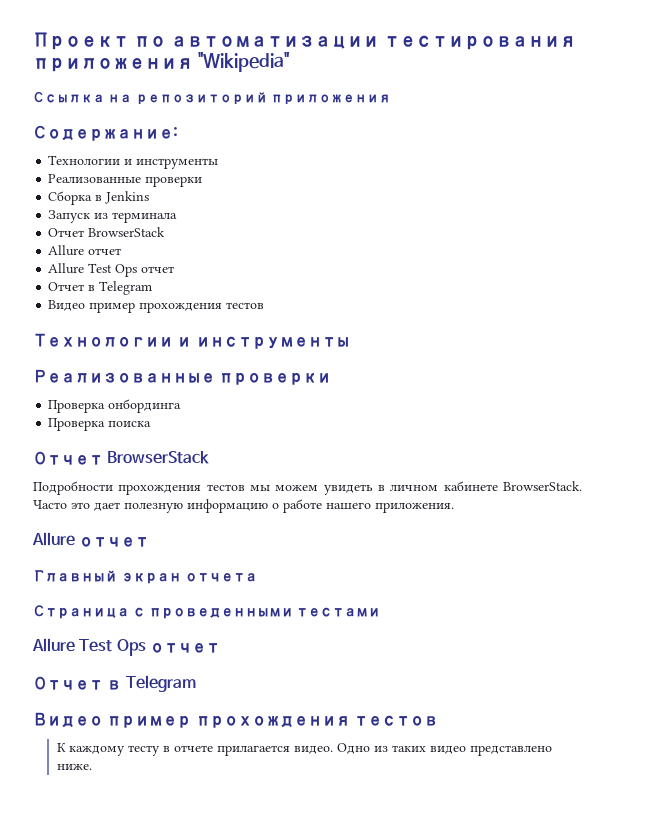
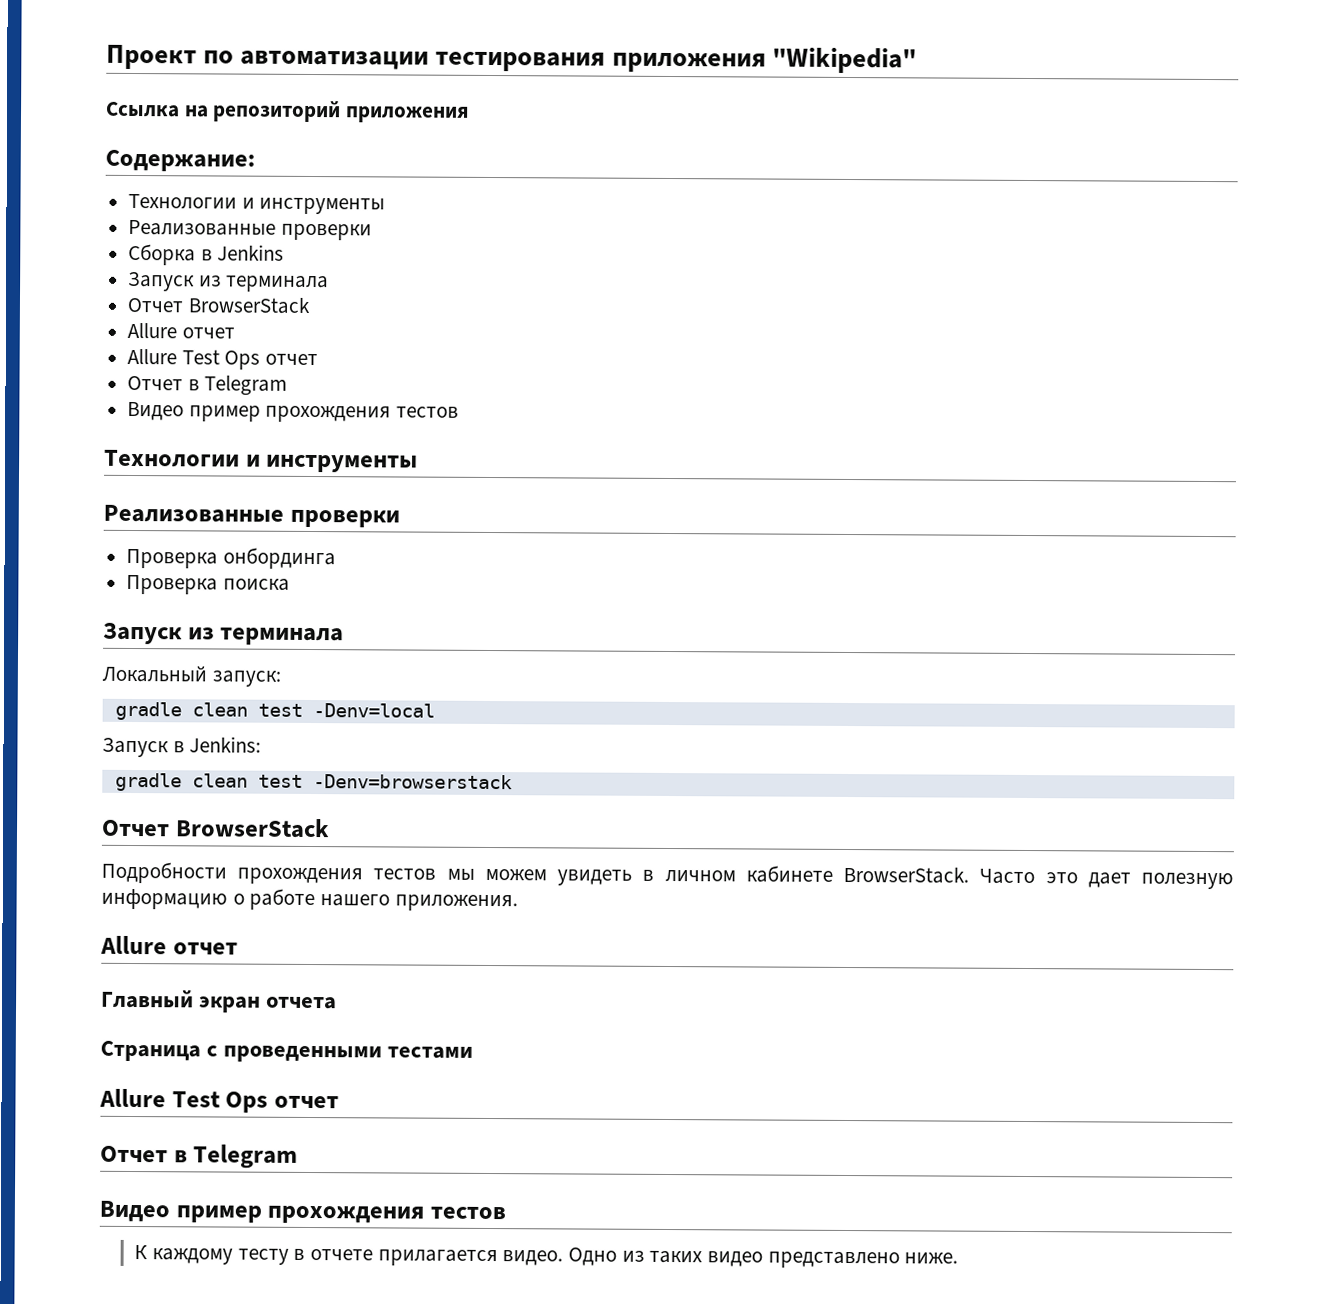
(152, 424) none -> [103,622,345,646] [102,664,281,687] [114,701,435,721] [102,736,262,758] [114,772,513,792] // Запуск из терминала // Локальный запуск: // gradle clean test -Denv=local // Запуск в Jenkins: // gradle clean test -Denv=browserstack

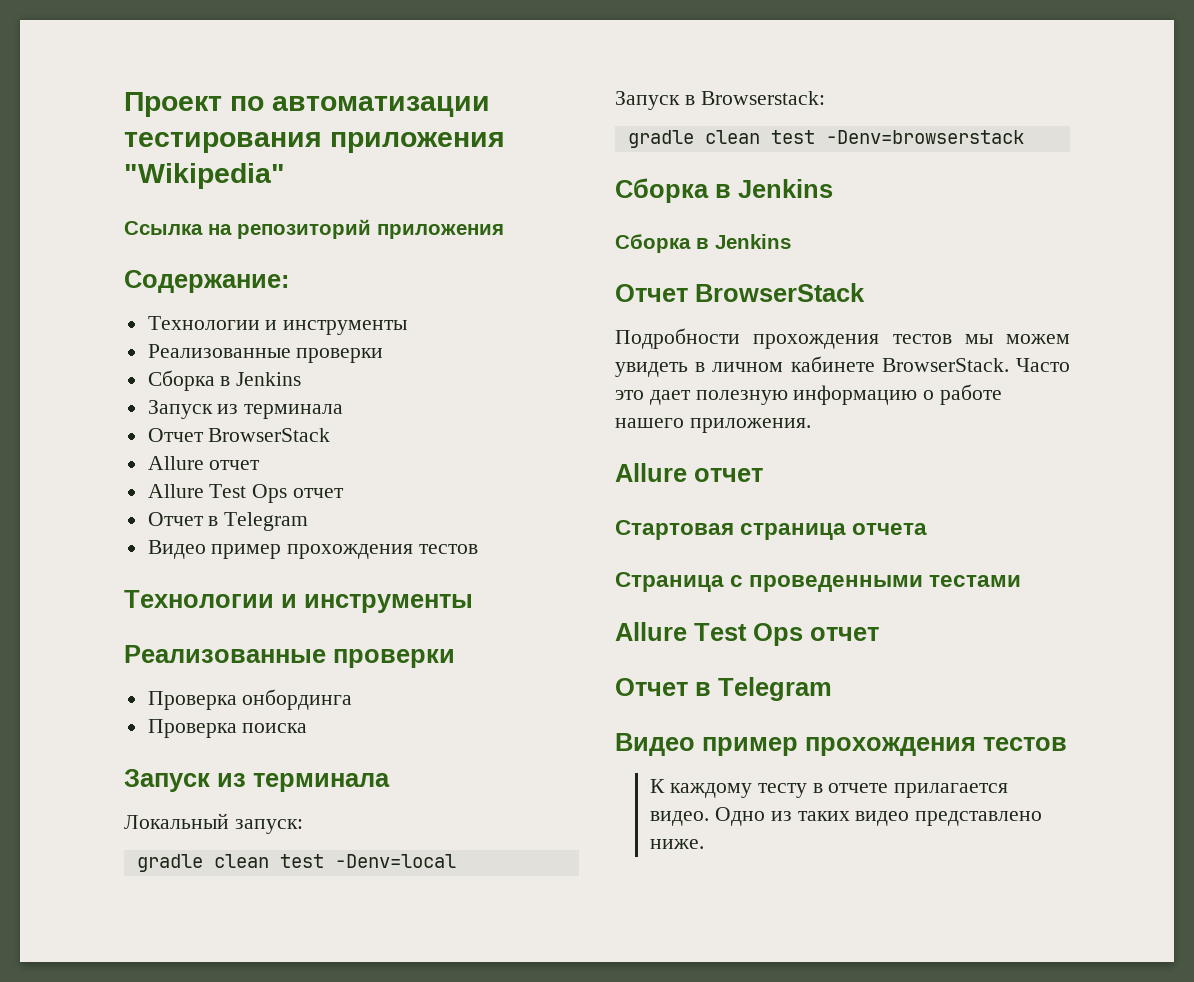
[189,736,262,753] Jenkins: -> [700,91,825,105] Browserstack:
(513, 782) none -> [615,178,833,203] [615,234,791,253] // Сборка в Jenkins // Сборка в Jenkins
[101,989,262,1013] Главный экран -> [615,520,847,540] Стартовая страница

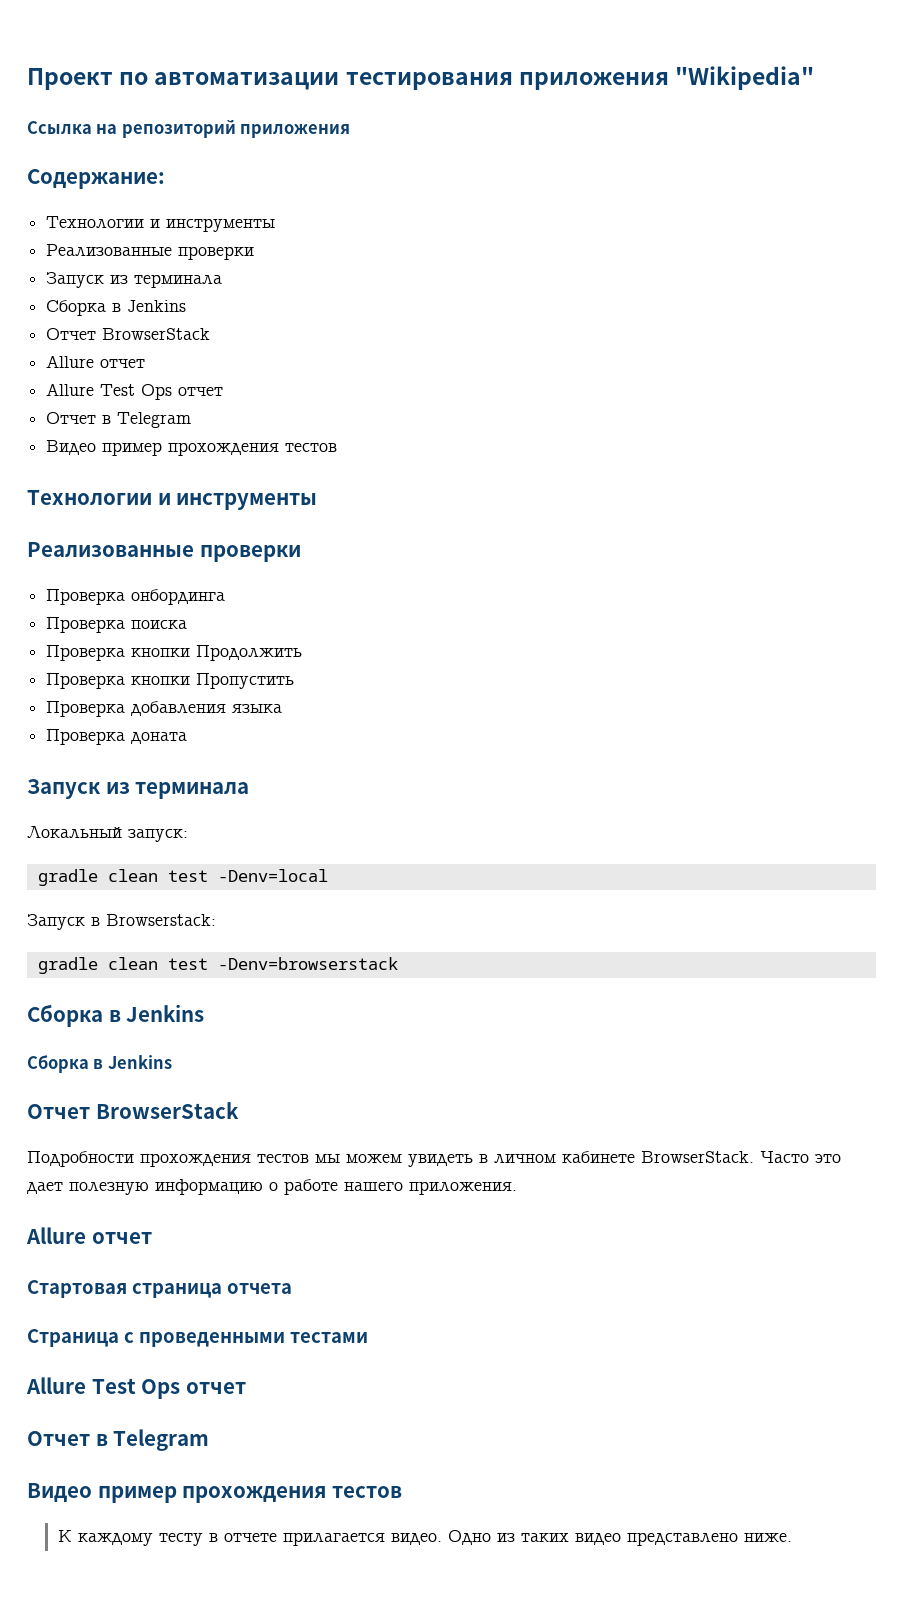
[147,370,302,391] [147,400,344,419] // Сборка в Jenkins // Запуск из терминала -> [46,272,223,288] [46,300,187,316] // Запуск из терминала // Сборка в Jenkins
(308, 728) none -> [46,645,303,661] [46,673,295,689] [46,701,283,717] [46,729,188,745] // Проверка кнопки Продолжить // Проверка кнопки Пропустить // Проверка добавления языка // Проверка доната

